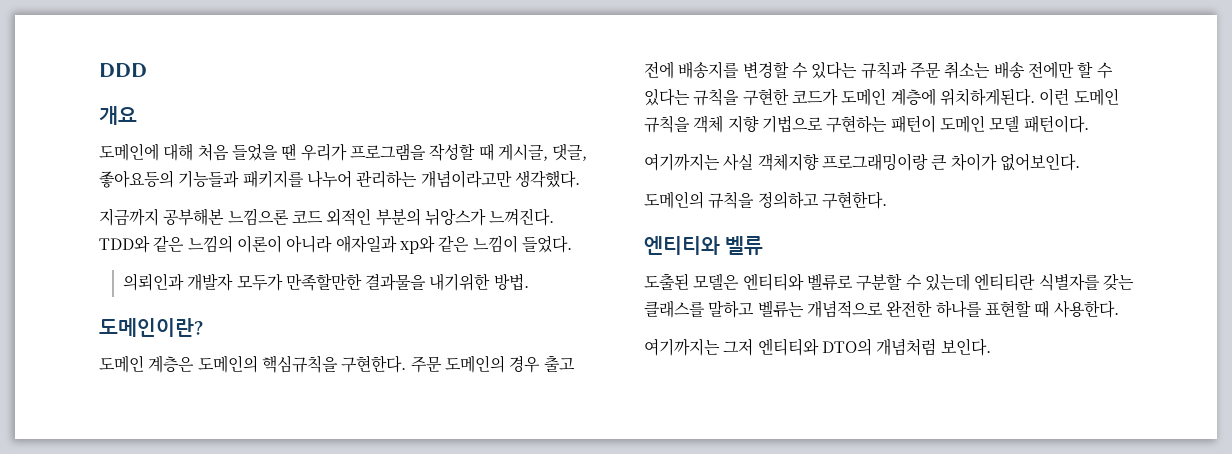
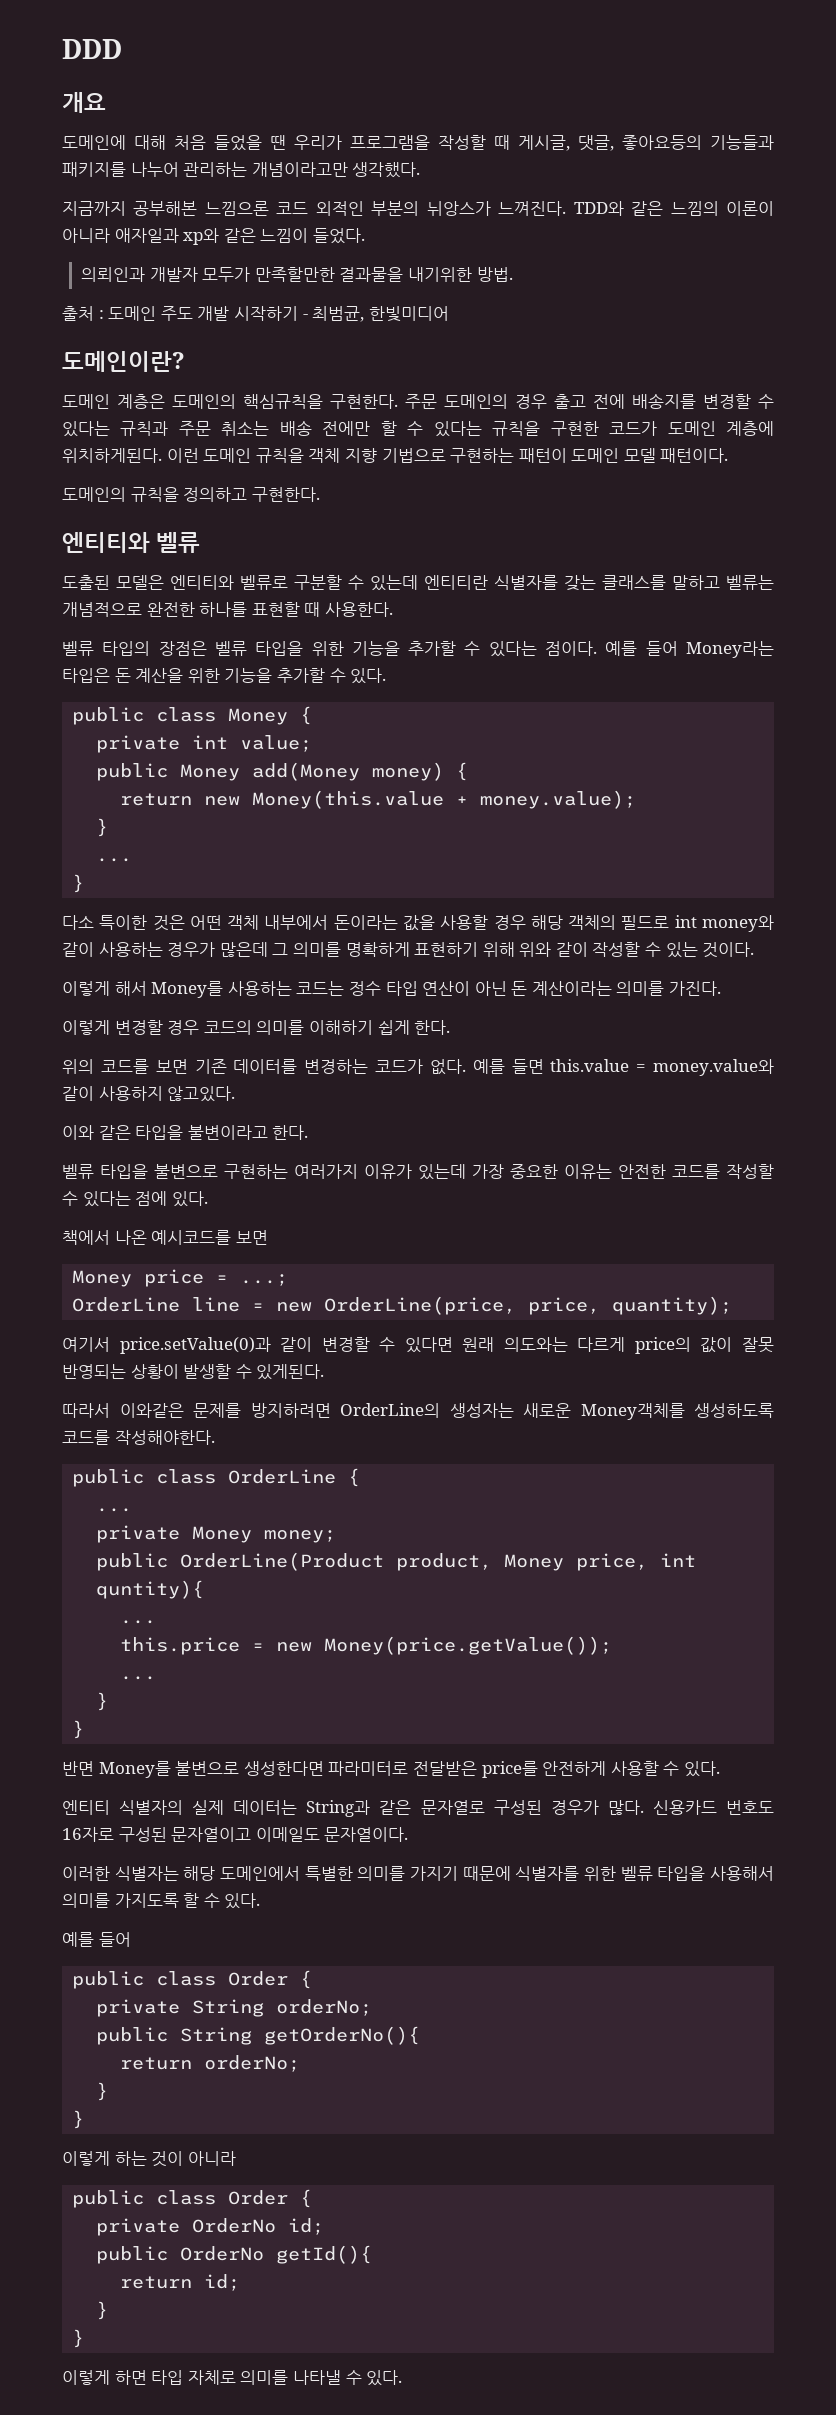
(529, 282) none -> [62,306,449,322] // 출처 : 도메인 주도 개발 시작하기 - 최범균, 한빛미디어
[644,153,1080,171] // 여기까지는 사실 객체지향 프로그래밍이랑 큰 차이가 없어보인다. -> (729, 455) none
[644,338,991,356] 여기까지는 그저 엔티티와 DTO의 개념처럼 보인다. -> [62,641,774,658] [62,668,387,684] [72,706,313,725] [96,735,313,753] [96,762,469,781] [120,790,637,809] [96,818,109,837] [96,858,133,862] [72,874,85,893] [62,915,775,932] [62,942,755,958] [62,981,722,998] [62,1020,451,1035] [62,1059,774,1076] [62,1086,236,1102] [62,1125,309,1140] [62,1164,774,1180] [62,1191,208,1207] [62,1230,268,1245] [72,1269,289,1287] [72,1296,733,1315] [62,1337,774,1354] [62,1364,325,1380] [62,1403,774,1420] [62,1430,215,1445] [72,1468,361,1487] [96,1508,133,1512] [96,1525,337,1543] [96,1552,697,1571] [96,1580,205,1599] [120,1620,157,1624] [120,1636,613,1655] [120,1676,157,1680] [96,1692,109,1711] [72,1720,85,1739] [62,1761,720,1778] [62,1800,774,1817] [62,1827,409,1842] [62,1866,774,1881] [62,1893,261,1909] [62,1932,131,1947] [72,1970,313,1989] [96,1999,373,2017] [96,2026,421,2045] [120,2055,301,2072] [96,2082,109,2101] [72,2110,85,2129] [62,2151,236,2167] [72,2189,313,2208] [96,2218,325,2236] [96,2245,373,2264] [120,2274,241,2291] [96,2301,109,2320] [72,2329,85,2348] [62,2370,403,2386] 벨류 타입의 장점은 벨류 타입을 위한 기능을 추가할 수 있다는 점이다. 예를 들어 Money라는 타입은 돈 계산을 위한 기능을 추가할 수 있다. // public class Money { // private int value; // public Money add(Money money) { // return new Money(this.value + money.value); // } // ... // } // 다소 특이한 것은 어떤 객체 내부에서 돈이라는 값을 사용할 경우 해당 객체의 필드로 int money와 같이 사용하는 경우가 많은데 그 의미를 명확하게 표현하기 위해 위와 같이 작성할 수 있는 것이다. // 이렇게 해서 Money를 사용하는 코드는 정수 타입 연산이 아닌 돈 계산이라는 의미를 가진다. // 이렇게 변경할 경우 코드의 의미를 이해하기 쉽게 한다. // 위의 코드를 보면 기존 데이터를 변경하는 코드가 없다. 예를 들면 this.value = money.value와 같이 사용하지 않고있다. // 이와 같은 타입을 불변이라고 한다. // 벨류 타입을 불변으로 구현하는 여러가지 이유가 있는데 가장 중요한 이유는 안전한 코드를 작성할 수 있다는 점에 있다. // 책에서 나온 예시코드를 보면 // Money price = ...; // OrderLine line = new OrderLine(price, price, quantity); // 여기서 price.setValue(0)과 같이 변경할 수 있다면 원래 의도와는 다르게 price의 값이 잘못 반영되는 상황이 발생할 수 있게된다. // 따라서 이와같은 문제를 방지하려면 OrderLine의 생성자는 새로운 Money객체를 생성하도록 코드를 작성해야한다. // public class OrderLine { // ... // private Money money; // public OrderLine(Product product, Money price, int quntity){ // ... // this.price = new Money(price.getValue()); // ... // } // } // 반면 Money를 불변으로 생성한다면 파라미터로 전달받은 price를 안전하게 사용할 수 있다. // 엔티티 식별자의 실제 데이터는 String과 같은 문자열로 구성된 경우가 많다. 신용카드 번호도 16자로 구성된 문자열이고 이메일도 문자열이다. // 이러한 식별자는 해당 도메인에서 특별한 의미를 가지기 때문에 식별자를 위한 벨류 타입을 사용해서 의미를 가지도록 할 수 있다. // 예를 들어 // public class Order { // private String orderNo; // public String getOrderNo(){ // return orderNo; // } // } // 이렇게 하는 것이 아니라 // public class Order { // private OrderNo id; // public OrderNo getId(){ // return id; // } // } // 이렇게 하면 타입 자체로 의미를 나타낼 수 있다.

